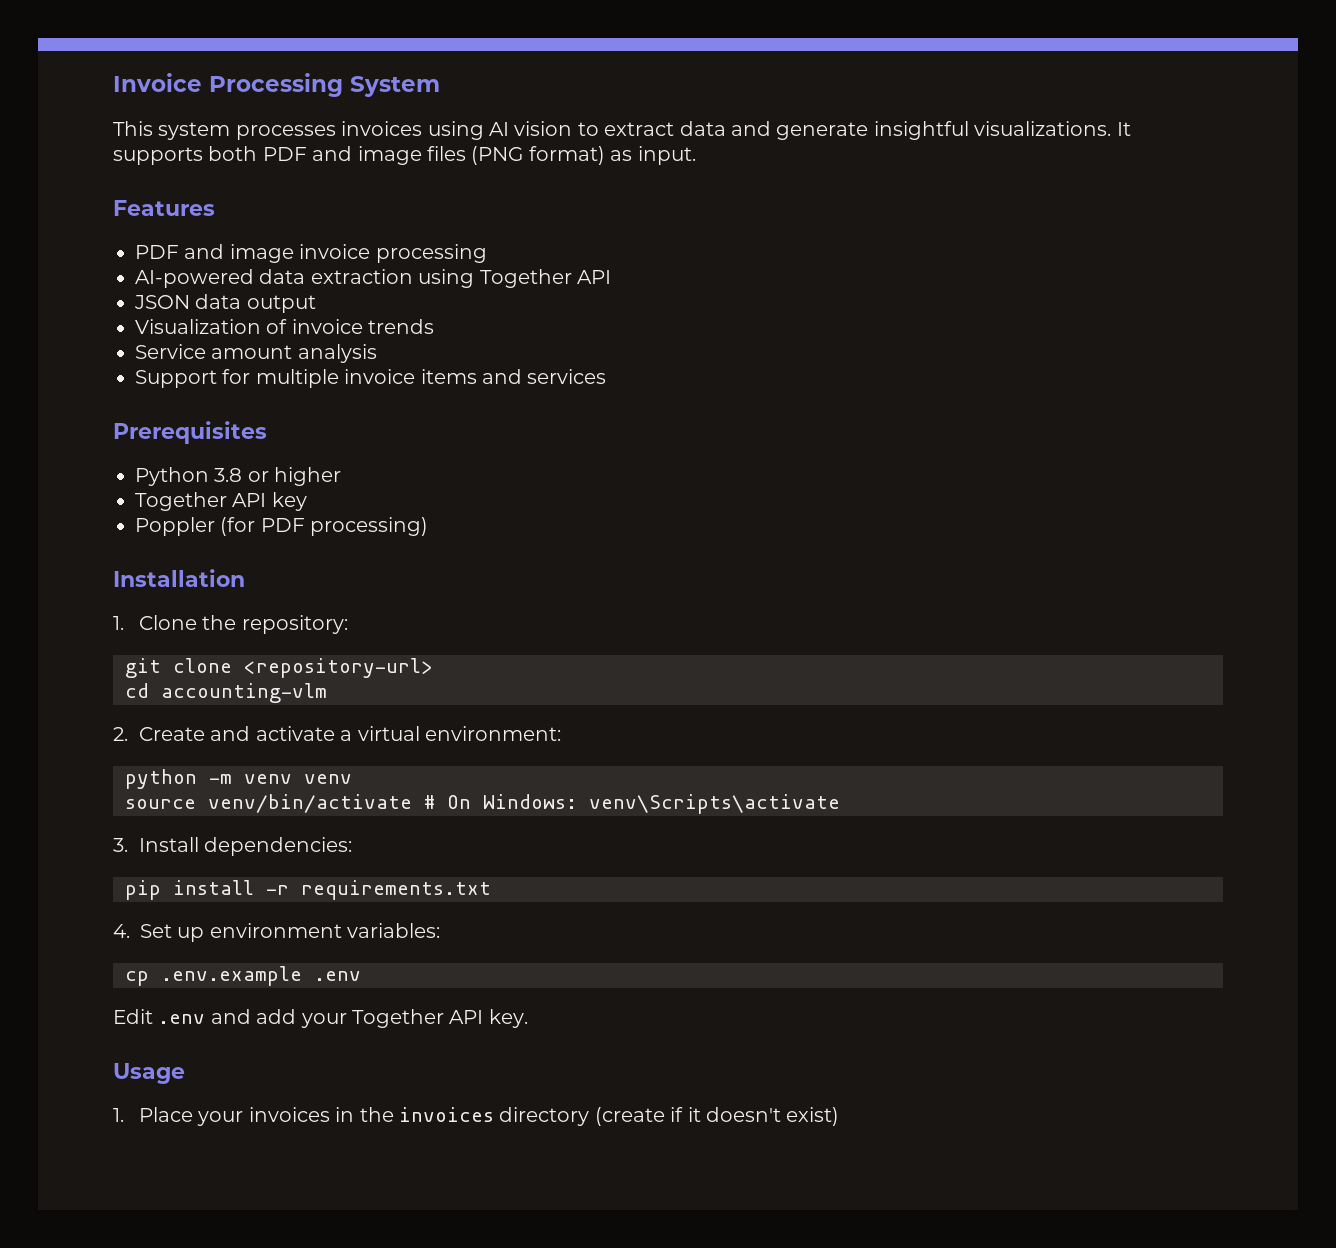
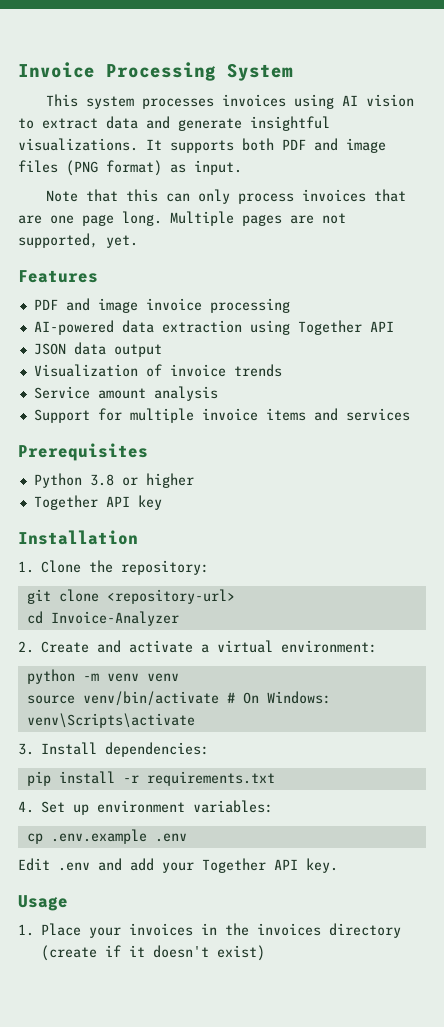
(696, 155) none -> [45,189,406,204] [18,211,346,226] [18,233,138,248] // Note that this can only process invoices that are one page long. Multiple pages are not supported, yet.
[135,517,429,536] // Poppler (for PDF processing) -> (162, 502) none
[161,683,327,703] accounting-vlm -> [50,611,179,626] Invoice-Analyzer

